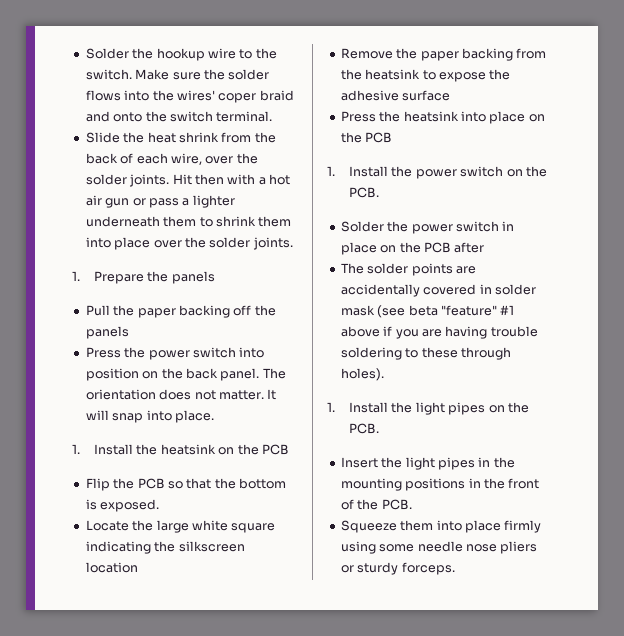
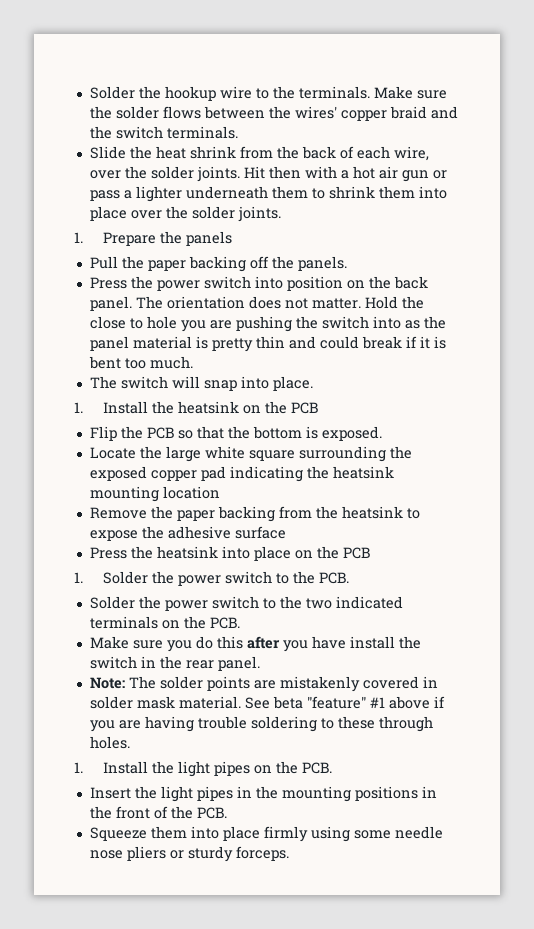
[85,69,132,80] switch. -> [298,86,370,99] terminals.
[124,90,150,101] into -> [203,106,265,119] between
[218,93,257,103] coper -> [340,110,387,121] copper
[113,111,273,122] onto the switch terminal. -> [89,126,238,139] the switch terminals.
[85,326,129,339] panels -> [297,256,347,271] panels.
[267,389,277,400] It -> [364,296,424,309] [89,316,446,332] [89,336,446,352] [88,356,193,369] [89,376,168,389] Hold the close to hole you are pushing the switch into as the panel material is pretty thin and could break if it is bent too much. // The switch
[85,541,245,554] indicating the silkscreen -> [298,446,412,462] [89,466,394,482] [89,486,159,502] surrounding the exposed copper pad indicating the heatsink mounting
[349,166,523,179] Install the power switch on -> [102,571,289,586] Solder the power switch to
[502,221,515,231] [340,242,485,255] in place on the PCB after // -> [262,596,403,609] [89,616,240,629] [89,636,421,652] [89,656,260,671] [89,677,125,689] to the two indicated terminals on the PCB. // Make sure you do this after you have install the switch in the rear panel. // Note:
[340,284,420,297] accidentally -> [279,676,360,692] mistakenly
[377,305,406,318] (see -> [178,696,270,709] material. See
[340,368,384,381] holes). -> [89,736,130,749] holes.

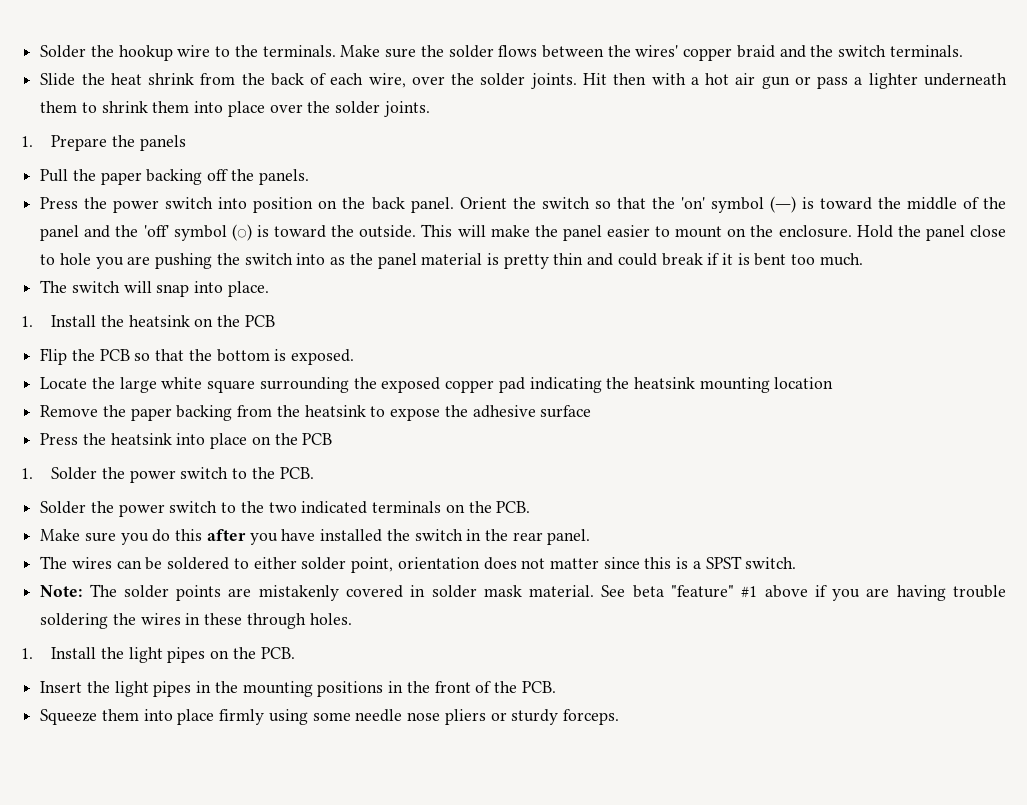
[135,296,361,309] The orientation does not matter. -> [459,196,1006,213] [40,224,852,241] Orient the switch so that the 'on' symbol (―) is toward the middle of the panel and the 'off' symbol (○) is toward the outside. This will make the panel easier to mount on the enclosure.
(424, 302) none -> [925,225,965,241] panel
[349,636,395,649] install -> [320,529,383,542] installed
(260, 663) none -> [40,556,797,573] // The wires can be soldered to either solder point, orientation does not matter since this is a SPST switch.
[320,718,334,729] to -> [112,613,201,625] the wires in

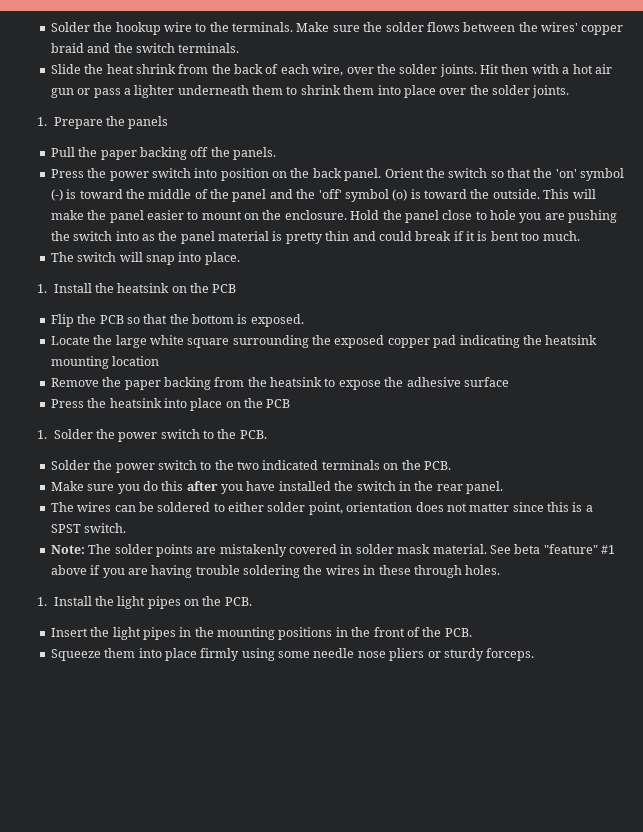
[769,196,796,213] (―) -> [50,189,63,201] (-)
[231,224,252,241] (○) -> [392,189,408,201] (o)

